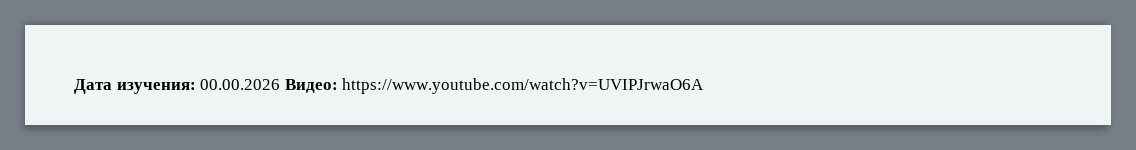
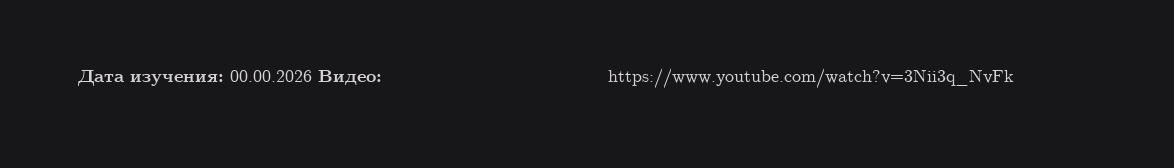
[342,78,705,94] https://www.youtube.com/watch?v=UVIPJrwaO6A -> [608,68,1014,89] https://www.youtube.com/watch?v=3Nii3q_NvFk

